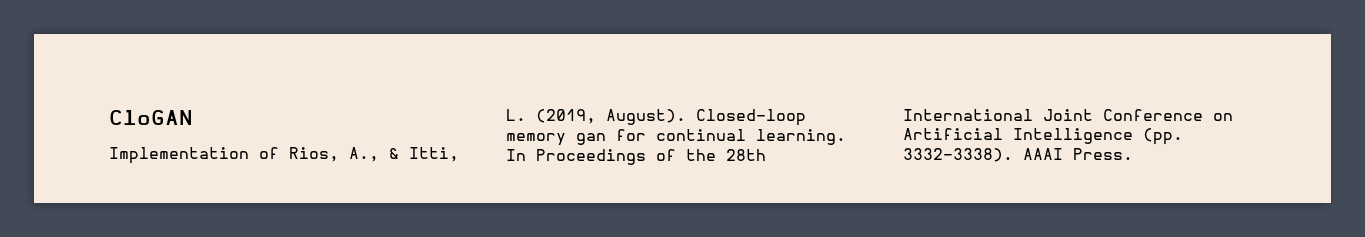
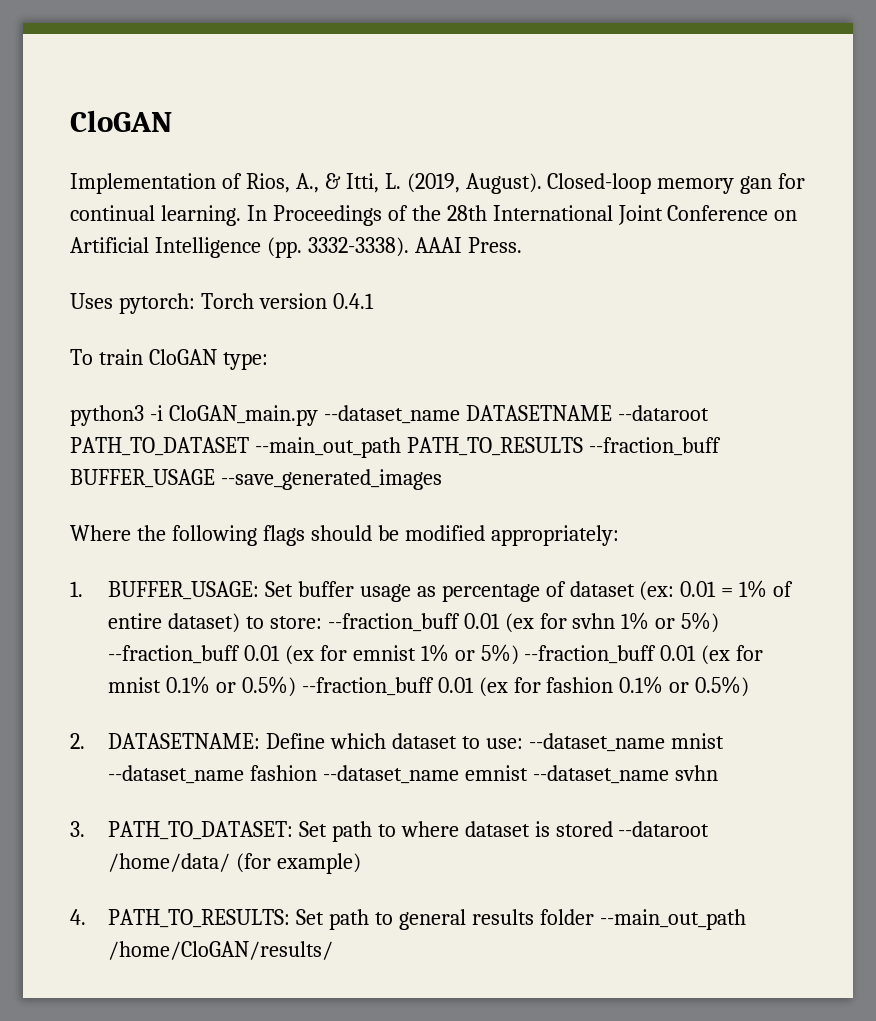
(1133, 154) none -> [70,293,374,314] [70,349,268,370] [70,405,709,426] [70,437,721,458] [70,469,442,490] [70,525,619,546] [70,580,794,602] [107,612,720,633] [107,644,764,665] [107,676,750,697] [70,733,724,752] [107,765,718,784] [70,821,710,842] [107,853,361,874] [70,909,746,930] [107,941,333,960] // Uses pytorch: Torch version 0.4.1 // To train CloGAN type: // python3 -i CloGAN_main.py --dataset_name DATASETNAME --dataroot PATH_TO_DATASET --main_out_path PATH_TO_RESULTS --fraction_buff BUFFER_USAGE --save_generated_images // Where the following flags should be modified appropriately: // 1. BUFFER_USAGE: Set buffer usage as percentage of dataset (ex: 0.01 = 1% of entire dataset) to store: --fraction_buff 0.01 (ex for svhn 1% or 5%) --fraction_buff 0.01 (ex for emnist 1% or 5%) --fraction_buff 0.01 (ex for mnist 0.1% or 0.5%) --fraction_buff 0.01 (ex for fashion 0.1% or 0.5%) // 2. DATASETNAME: Define which dataset to use: --dataset_name mnist --dataset_name fashion --dataset_name emnist --dataset_name svhn // 3. PATH_TO_DATASET: Set path to where dataset is stored --dataroot /home/data/ (for example) // 4. PATH_TO_RESULTS: Set path to general results folder --main_out_path /home/CloGAN/results/

